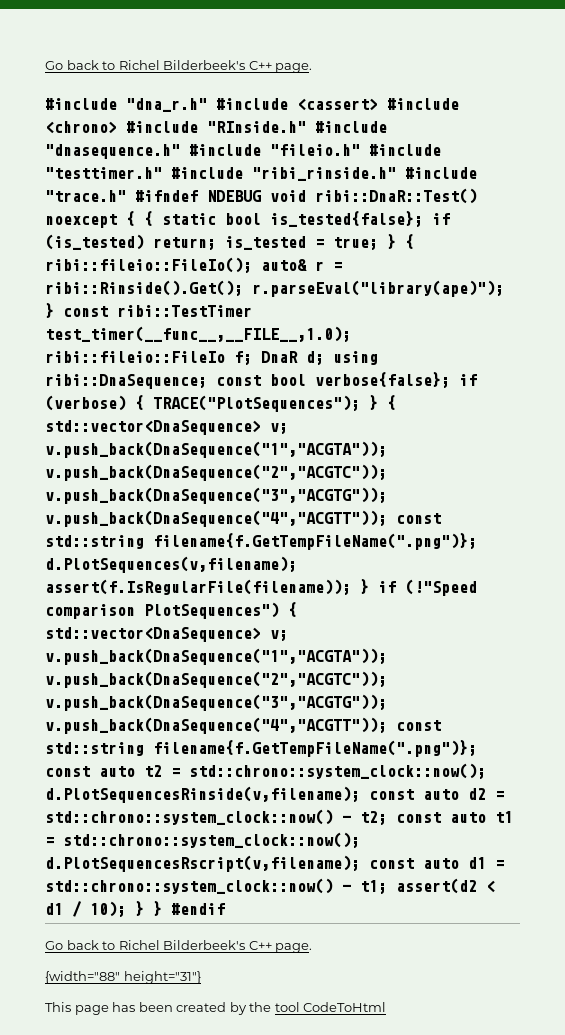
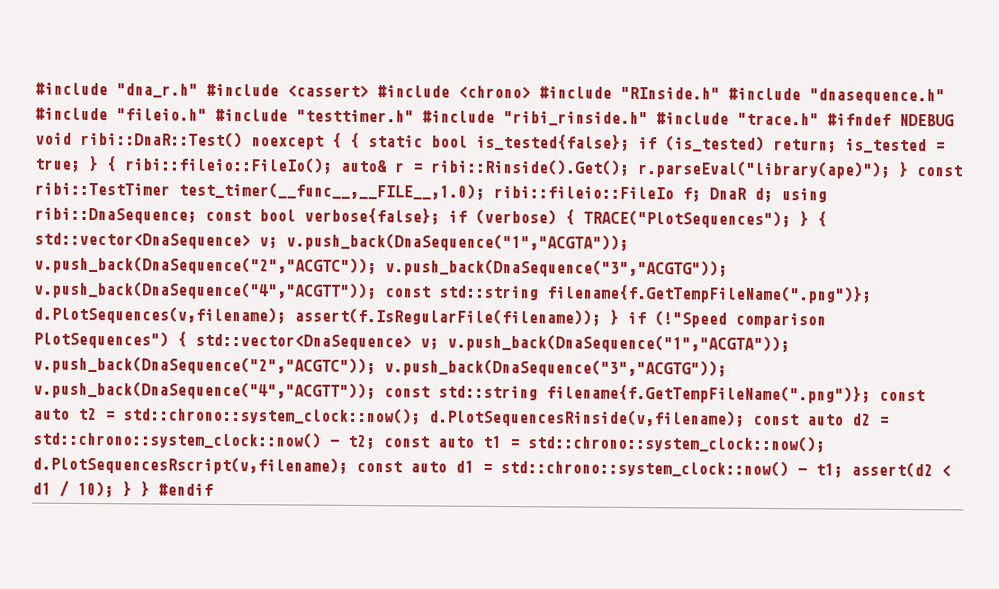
[45,60,313,73] Go back to Richel Bilderbeek's C++ page. // -> (35, 89) none
[45,940,313,953] [45,971,201,984] [45,1002,387,1015] // Go back to Richel Bilderbeek's C++ page. // {width="88" height="31"} // This page has been created by the tool CodeToHtml -> (213, 489) none

